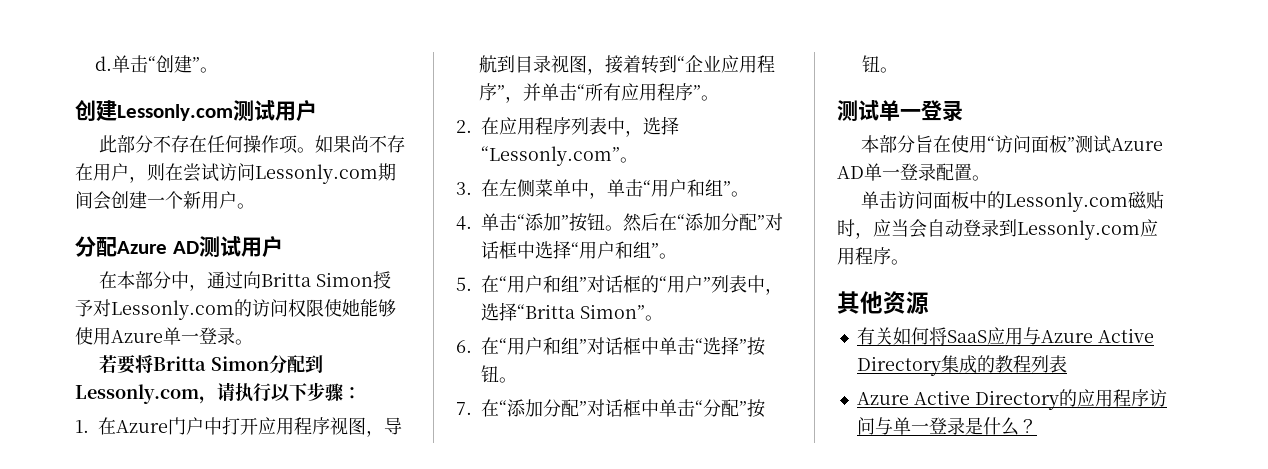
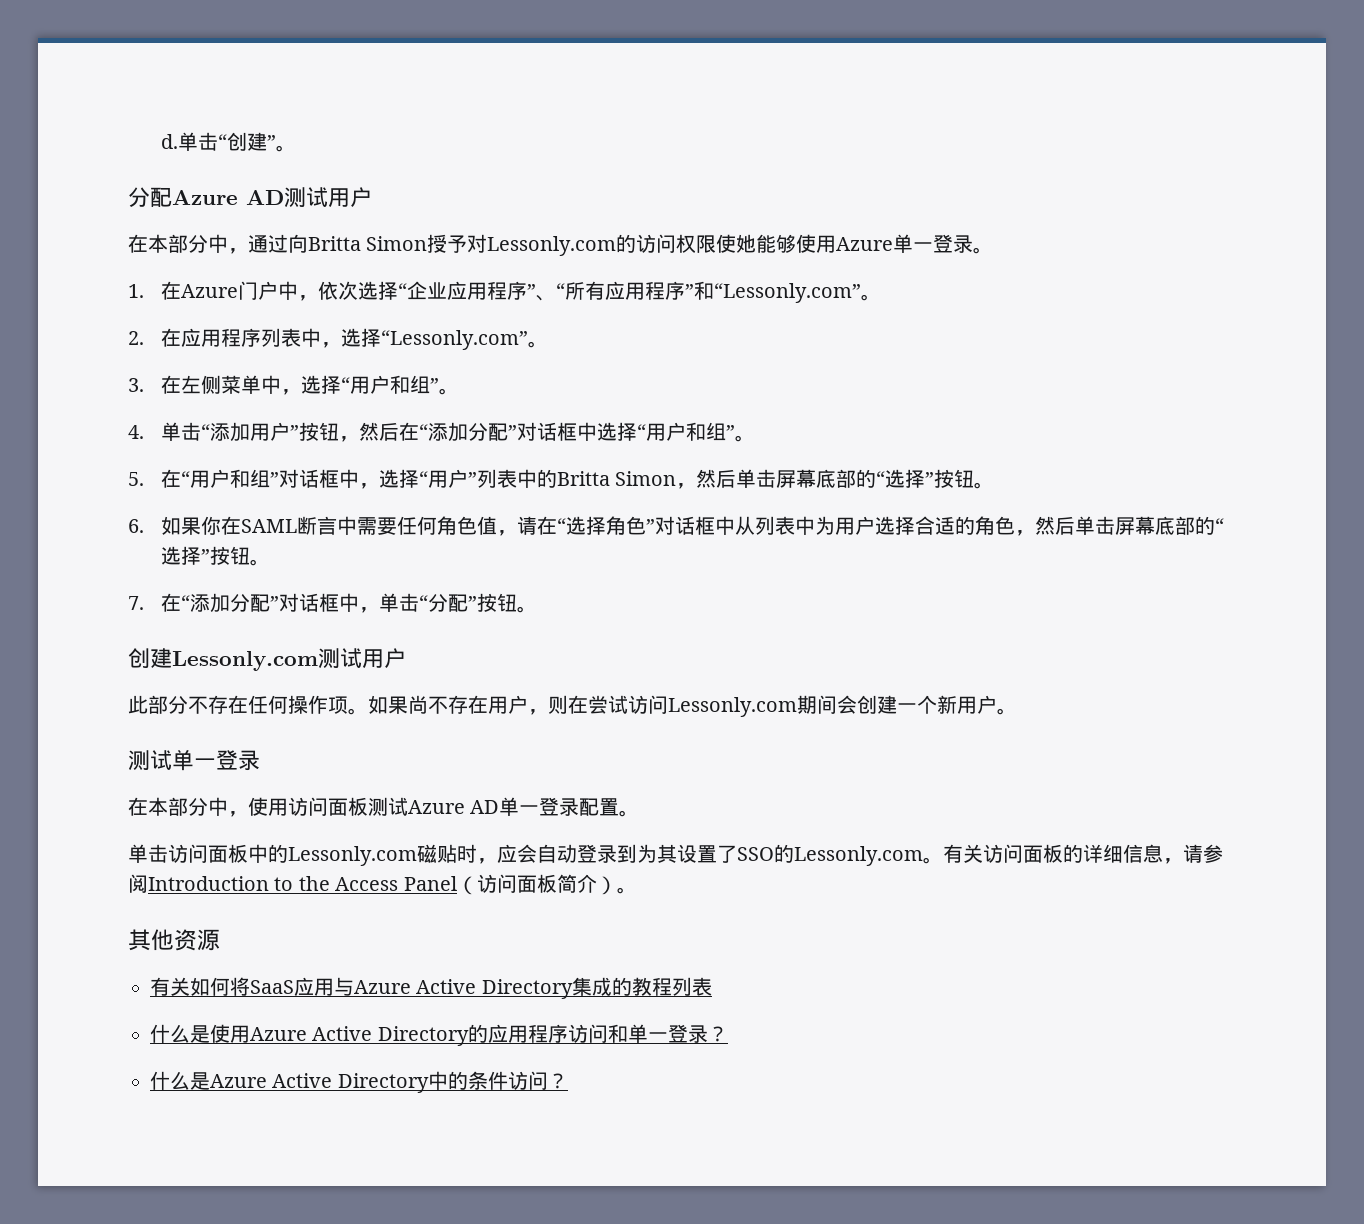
(218, 70) none -> [128,187,372,208] [128,234,994,256] [128,281,881,303] [128,328,548,350] [128,375,459,395] [128,422,755,442] [128,469,995,489] [128,516,1224,536] [160,546,270,566] [128,593,537,613] // 分配Azure AD测试用户 // 在本部分中，通过向Britta Simon授予对Lessonly.com的访问权限使她能够使用Azure单一登录。 // 1.在Azure门户中，依次选择“企业应用程序”、“所有应用程序”和“Lessonly.com”。 // 2.在应用程序列表中，选择“Lessonly.com”。 // 3.在左侧菜单中，选择“用户和组”。 // 4.单击“添加用户”按钮，然后在“添加分配”对话框中选择“用户和组”。 // 5.在“用户和组”对话框中，选择“用户”列表中的Britta Simon，然后单击屏幕底部的“选择”按钮。 // 6.如果你在SAML断言中需要任何角色值，请在“选择角色”对话框中从列表中为用户选择合适的角色，然后单击屏幕底部的“选择”按钮。 // 7.在“添加分配”对话框中，单击“分配”按钮。
[75,236,283,258] [99,271,392,291] [75,299,396,320] [75,327,253,345] [99,355,324,374] [75,382,361,404] [75,417,402,437] [479,55,775,75] [479,83,719,103] [456,116,679,137] [481,146,638,166] [456,179,749,199] [456,213,783,232] [481,240,677,259] [456,275,783,295] [481,302,663,321] [456,336,765,356] [481,365,517,383] [456,399,765,418] [862,55,898,73] [837,100,963,122] [861,135,1076,153] 分配Azure AD测试用户 // 在本部分中，通过向Britta Simon授予对Lessonly.com的访问权限使她能够使用Azure单一登录。 // 若要将Britta Simon分配到Lessonly.com，请执行以下步骤： // 1.在Azure门户中打开应用程序视图，导航到目录视图，接着转到“企业应用程序”，并单击“所有应用程序”。 // 2.在应用程序列表中，选择“Lessonly.com”。 // 3.在左侧菜单中，单击“用户和组”。 // 4.单击“添加”按钮。然后在“添加分配”对话框中选择“用户和组”。 // 5.在“用户和组”对话框的“用户”列表中，选择“Britta Simon”。 // 6.在“用户和组”对话框中单击“选择”按钮。 // 7.在“添加分配”对话框中单击“分配”按钮。 // 测试单一登录 // 本部分旨在使用“访问面板” -> [128,750,260,771] [128,797,368,817] 测试单一登录 // 在本部分中，使用访问面板
[891,219,909,237] 当 -> (517, 853) none
[1017,219,1158,240] [837,247,891,265] Lessonly.com应用程序 -> [637,844,1223,866] [128,874,617,895] 为其设置了SSO的Lessonly.com。有关访问面板的详细信息，请参阅Introduction to the Access Panel（访问面板简介）
(1067, 364) none -> [150,1024,250,1043] 什么是使用
[874,417,1019,436] 与单一登录是什么 -> [607,1024,728,1043] [150,1071,548,1093] 和单一登录？ // 什么是Azure Active Directory中的条件访问

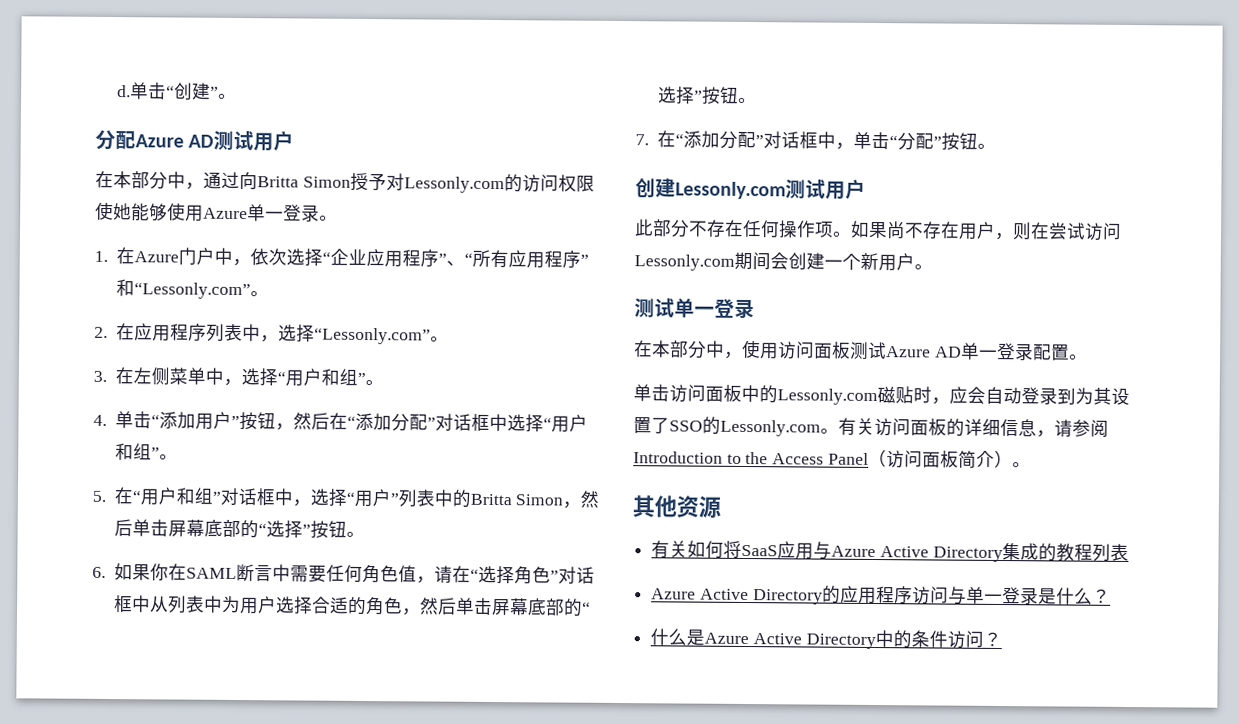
[150,1024,250,1043] 什么是使用 -> (1129, 552) none
[607,1024,708,1043] 和单一登录 -> [947,586,1093,605] 与单一登录是什么

